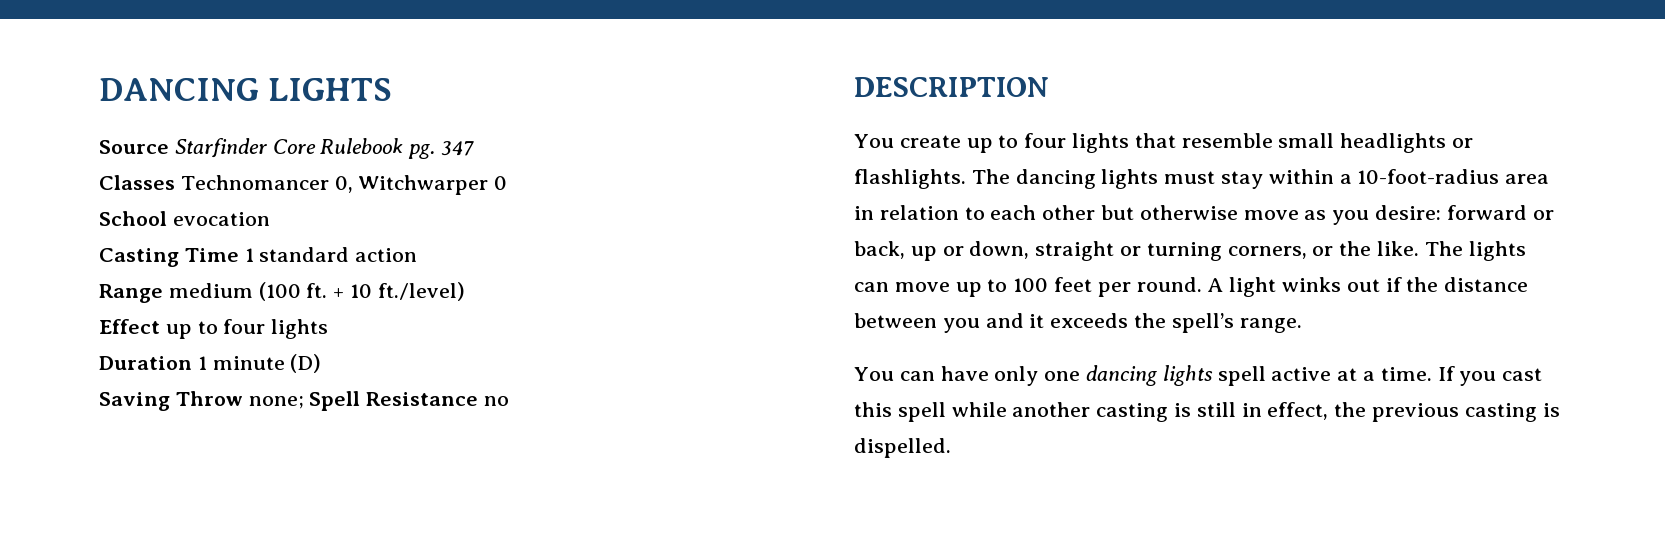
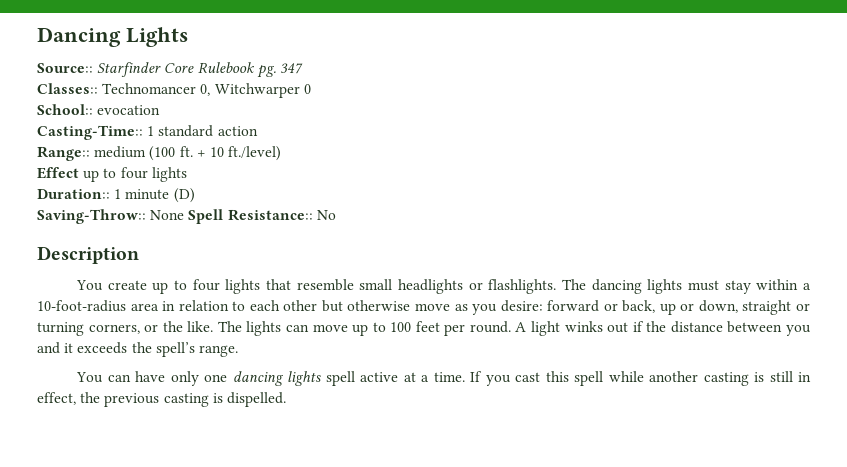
[99,78,393,101] [99,140,169,154] DANCING LIGHTS // Source -> [37,27,188,47] [37,63,93,73] Dancing Lights // Source::
[99,175,175,190] Classes -> [37,83,98,94] Classes::
[99,211,167,226] School -> [37,104,93,115] School::
[99,248,239,267] Casting Time -> [37,125,143,140] Casting-Time::
[99,284,163,303] Range -> [37,146,90,161] Range::
[99,356,192,370] Duration -> [37,189,110,199] Duration::
[99,391,510,411] [854,77,1049,97] Saving Throw none; Spell Resistance no // DESCRIPTION -> [37,209,336,224] [37,246,139,264] Saving-Throw:: None Spell Resistance:: No // Description

